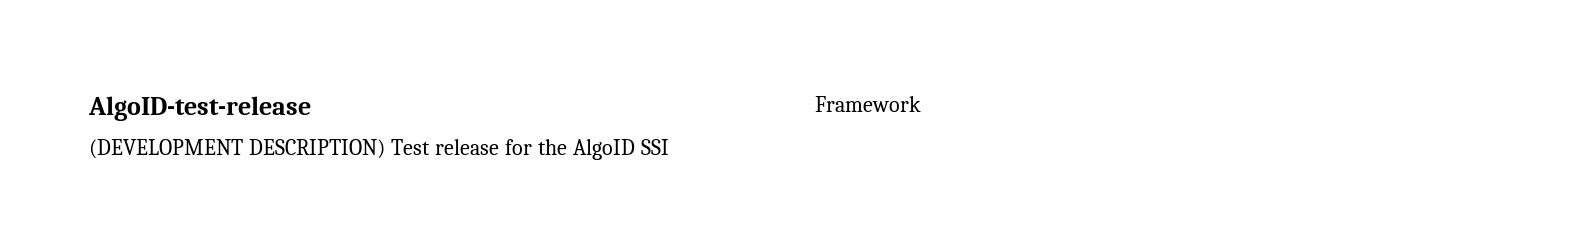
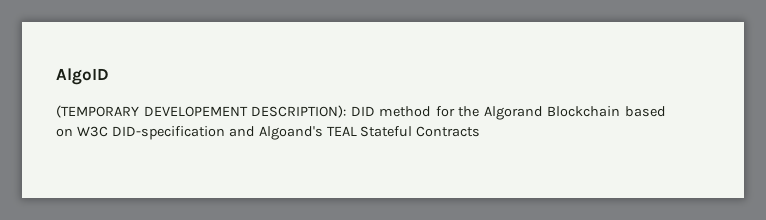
[88,96,311,121] [89,139,669,160] [815,96,921,112] AlgoID-test-release // (DEVELOPMENT DESCRIPTION) Test release for the AlgoID SSI Framework -> [56,68,109,85] [56,105,666,120] [56,126,481,140] AlgoID // (TEMPORARY DEVELOPEMENT DESCRIPTION): DID method for the Algorand Blockchain based on W3C DID-specification and Algoand's TEAL Stateful Contracts

